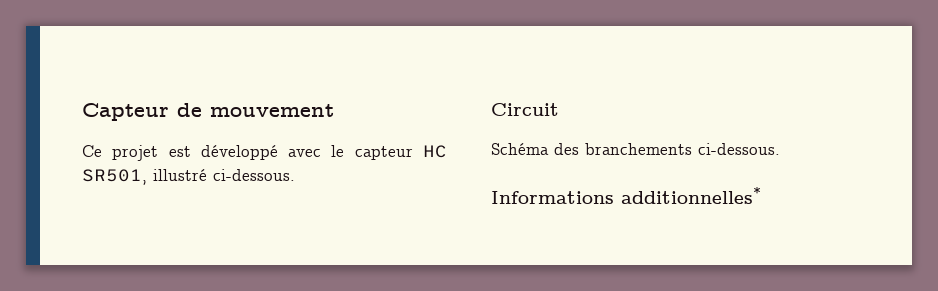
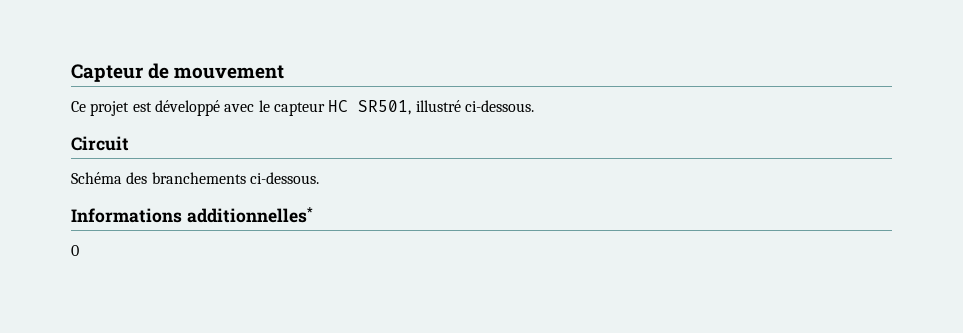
(761, 195) none -> [71,245,79,256] // 0

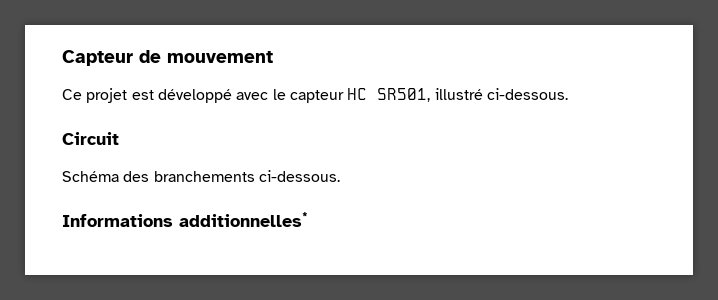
[71,245,79,256] // 0 -> (308, 219) none

